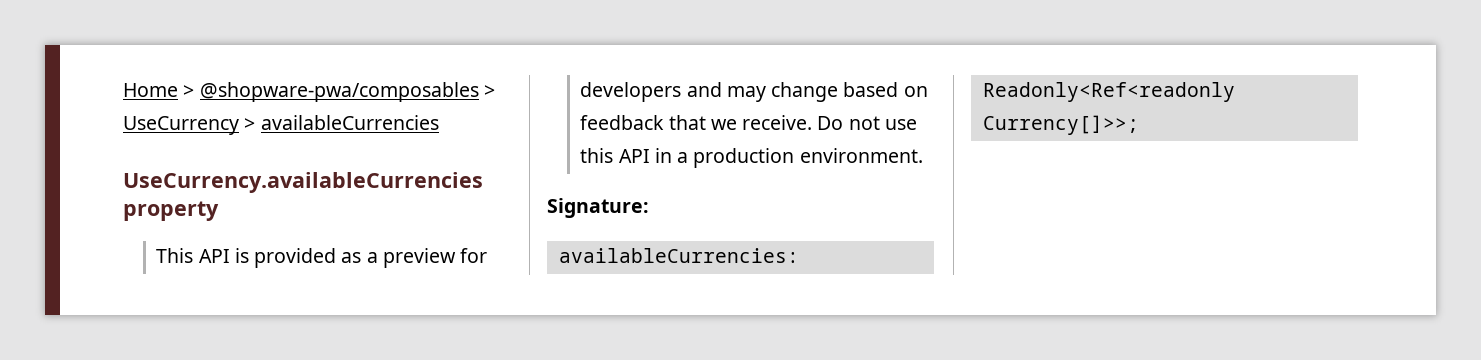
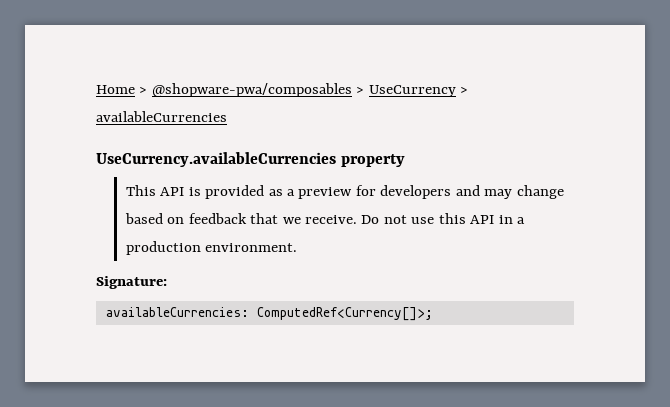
[982,82,1235,102] [982,115,1139,135] Readonly<Ref<readonly Currency[]>>; -> [256,307,433,321] ComputedRef<Currency[]>;

